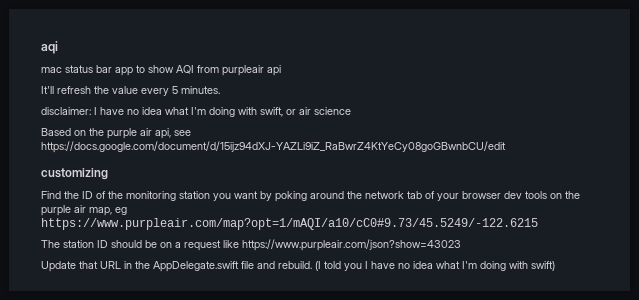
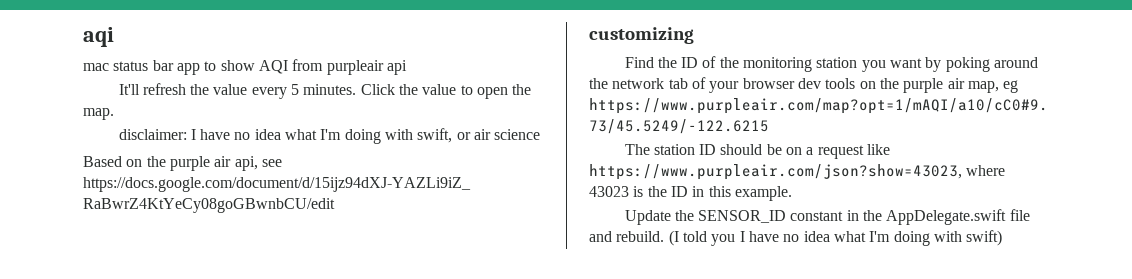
(220, 90) none -> [360,84,532,99] [83,108,114,120] Click the value to open the map.
[242,239,461,251] [41,261,121,272] https://www.purpleair.com/json?show=43023 // Update that URL -> [589,164,1006,180] [589,186,792,201] [624,210,844,225] https://www.purpleair.com/json?show=43023, where 43023 is the ID in this example. // Update the SENSOR_ID constant

